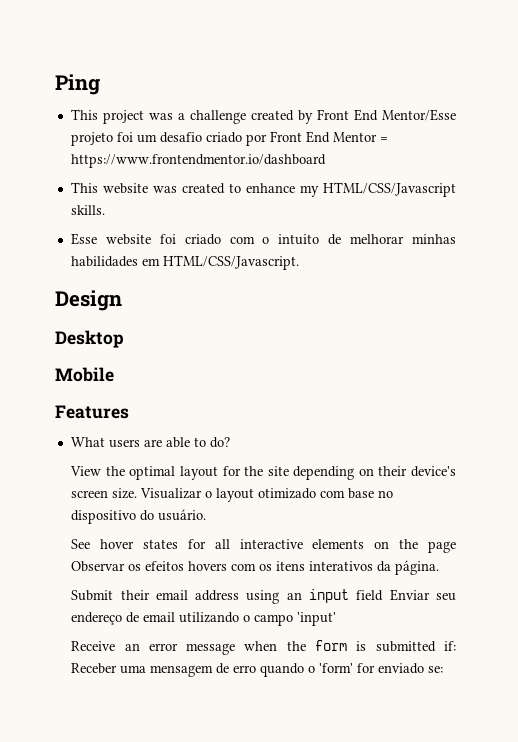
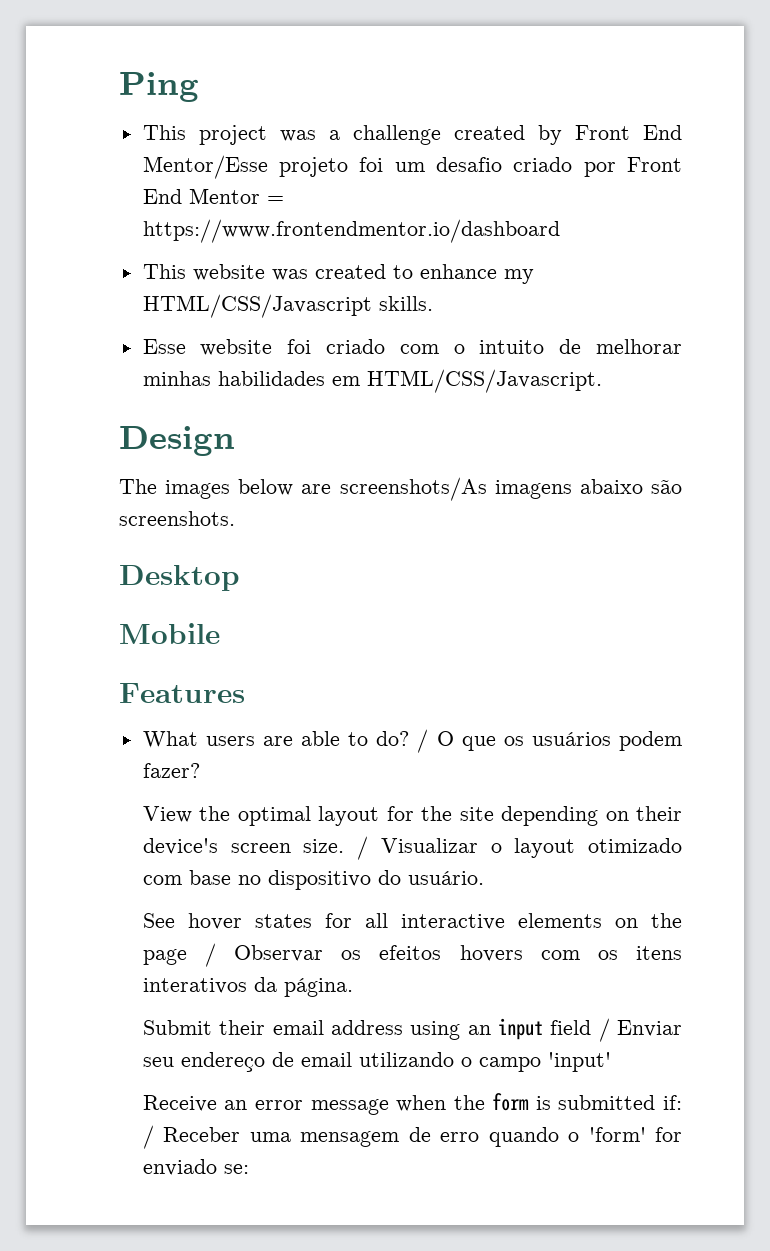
(122, 300) none -> [119,477,682,501] [119,511,235,526] // The images below are screenshots/As imagens abaixo são screenshots.
(230, 442) none -> [417,729,682,753] [142,763,200,778] / O que os usuários podem fazer?
(138, 493) none -> [357,836,369,860] /
(457, 547) none -> [205,943,217,967] /
(384, 595) none -> [598,1018,610,1042] /
(457, 646) none -> [142,1125,154,1149] /

